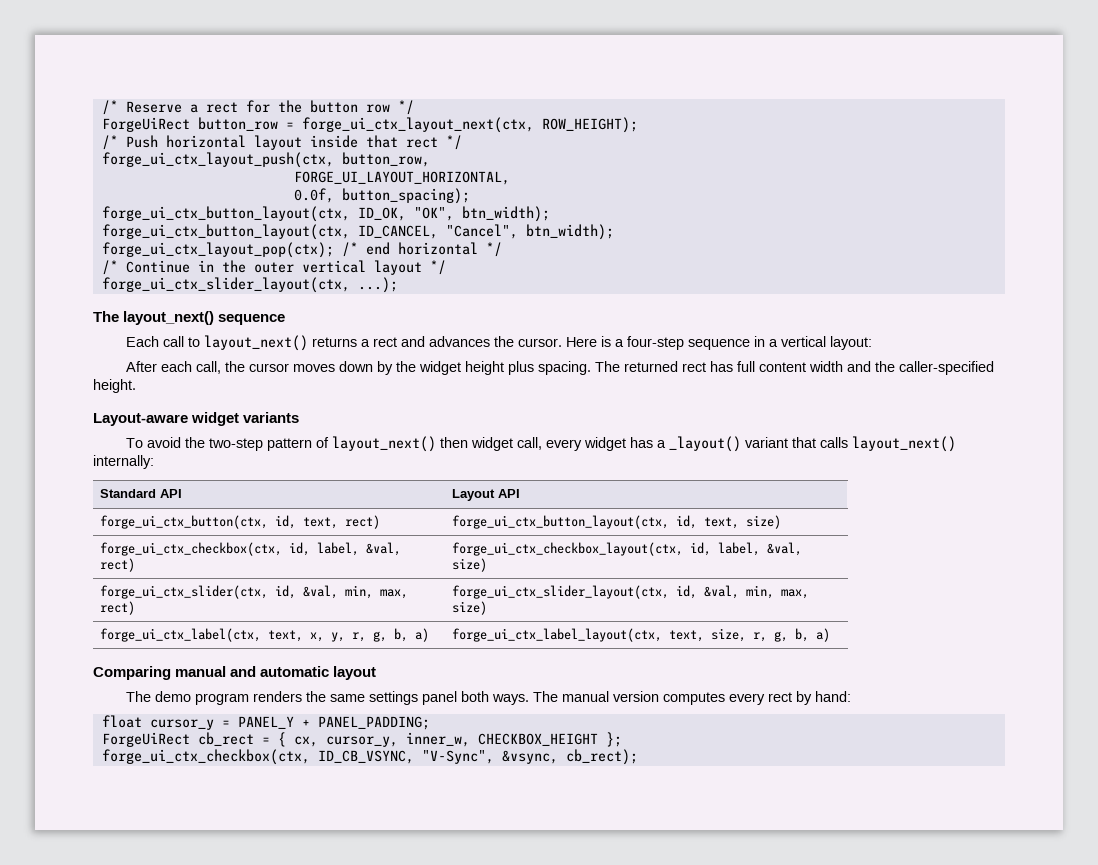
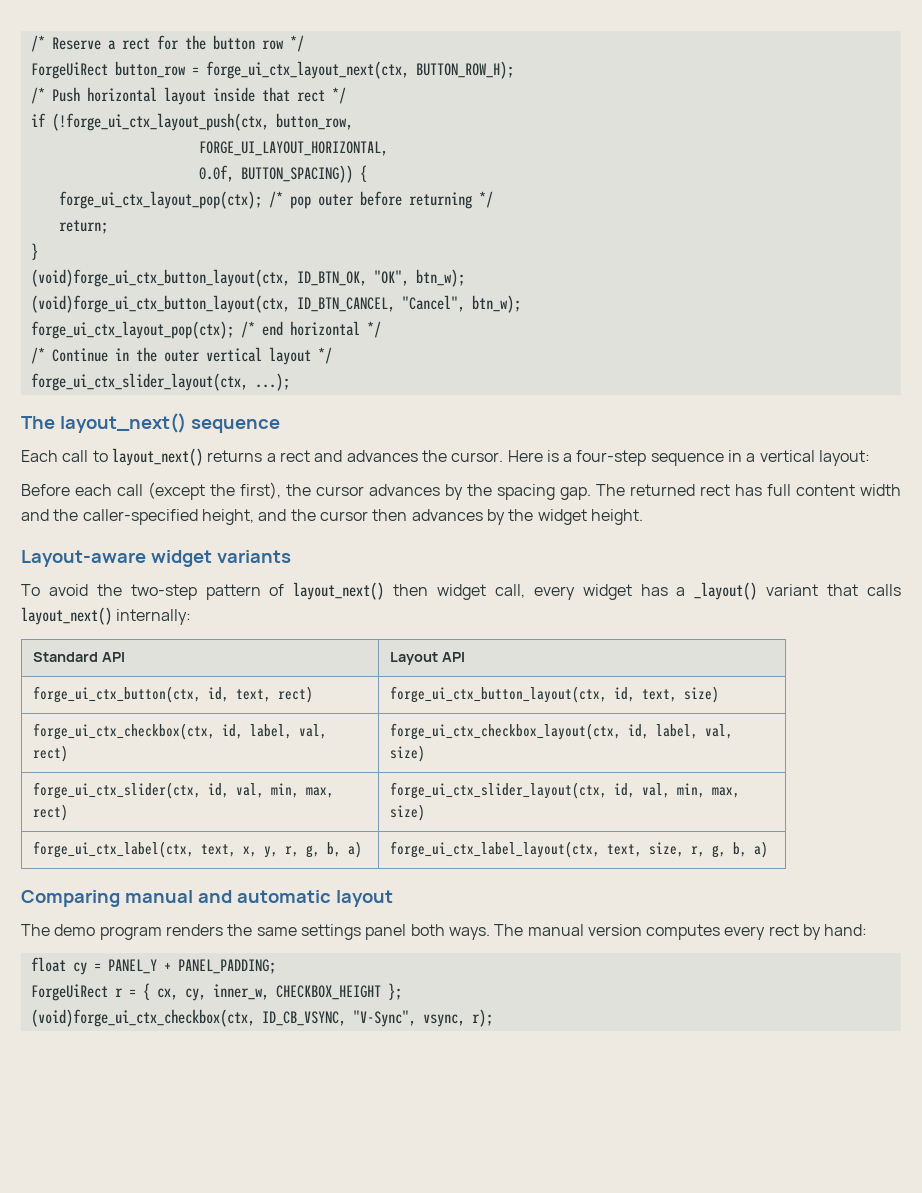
[541,117,638,133] ROW_HEIGHT); -> [415,61,514,79] BUTTON_ROW_H);
[101,152,334,168] forge_ui_ctx_layout_push(ctx, -> [30,113,269,131] if (!forge_ui_ctx_layout_push(ctx,
[341,188,470,204] [101,206,550,222] [101,224,614,240] button_spacing); // forge_ui_ctx_button_layout(ctx, ID_OK, "OK", btn_width); // forge_ui_ctx_button_layout(ctx, ID_CANCEL, "Cancel", btn_width); -> [240,165,367,183] [58,191,493,209] [58,220,108,234] [30,243,38,260] [30,269,465,287] [30,295,521,313] BUTTON_SPACING)) { // forge_ui_ctx_layout_pop(ctx); /* pop outer before returning */ // return; // } // (void)forge_ui_ctx_button_layout(ctx, ID_BTN_OK, "OK", btn_w); // (void)forge_ui_ctx_button_layout(ctx, ID_BTN_CANCEL, "Cancel", btn_w);
[126,361,592,375] After each call, the cursor moves down by the widget height plus spacing. -> [21,482,591,500] Before each call (except the first), the cursor advances by the spacing gap.
(995, 368) none -> [201,509,587,525] height, and the cursor then advances by the widget
[366,542,402,556] &val, -> [298,724,327,739] val,
[767,542,803,556] &val, -> [704,724,733,739] val,
[303,585,339,599] &val, -> [235,783,264,798] val,
[704,585,740,599] &val, -> [641,783,670,798] val,
[149,719,214,730] cursor_y -> [72,962,87,975] cy
[197,732,254,746] cb_rect -> [114,988,123,997] r
[325,736,398,747] cursor_y, -> [184,988,206,1001] cy,
[101,749,310,765] forge_ui_ctx_checkbox(ctx, -> [30,1009,255,1027] (void)forge_ui_ctx_checkbox(ctx,
[501,749,638,765] &vsync, cb_rect); -> [422,1009,493,1027] vsync, r);

